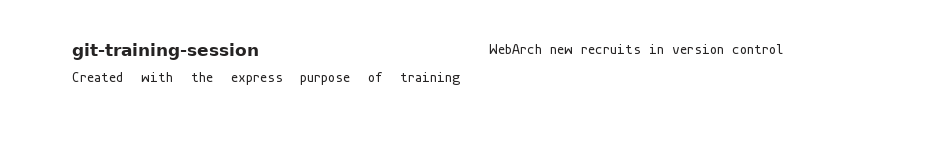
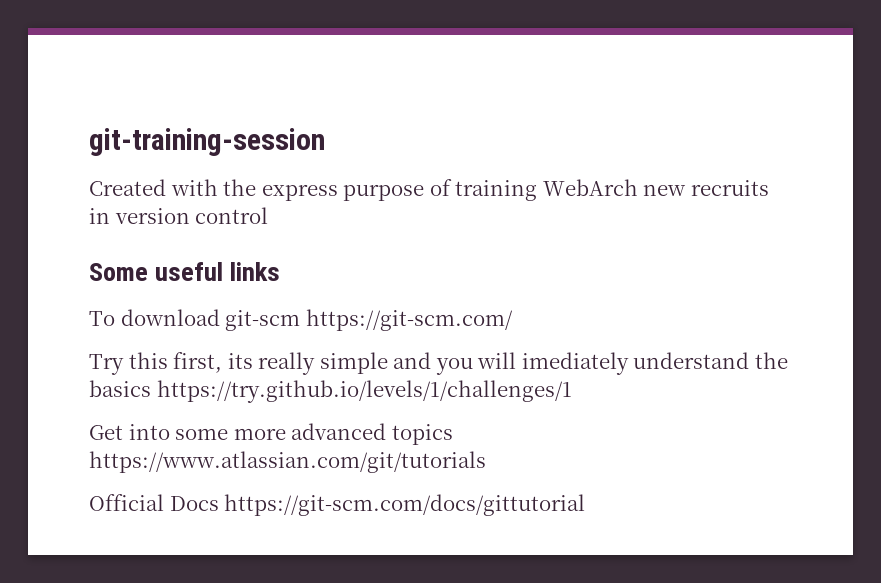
(784, 49) none -> [89,262,281,281] [89,309,513,331] [89,352,788,375] [89,380,572,403] [89,423,453,445] [89,451,486,473] [89,494,586,516] // Some useful links // To download git-scm https://git-scm.com/ // Try this first, its really simple and you will imediately understand the basics https://try.github.io/levels/1/challenges/1 // Get into some more advanced topics https://www.atlassian.com/git/tutorials // Official Docs https://git-scm.com/docs/gittutorial

